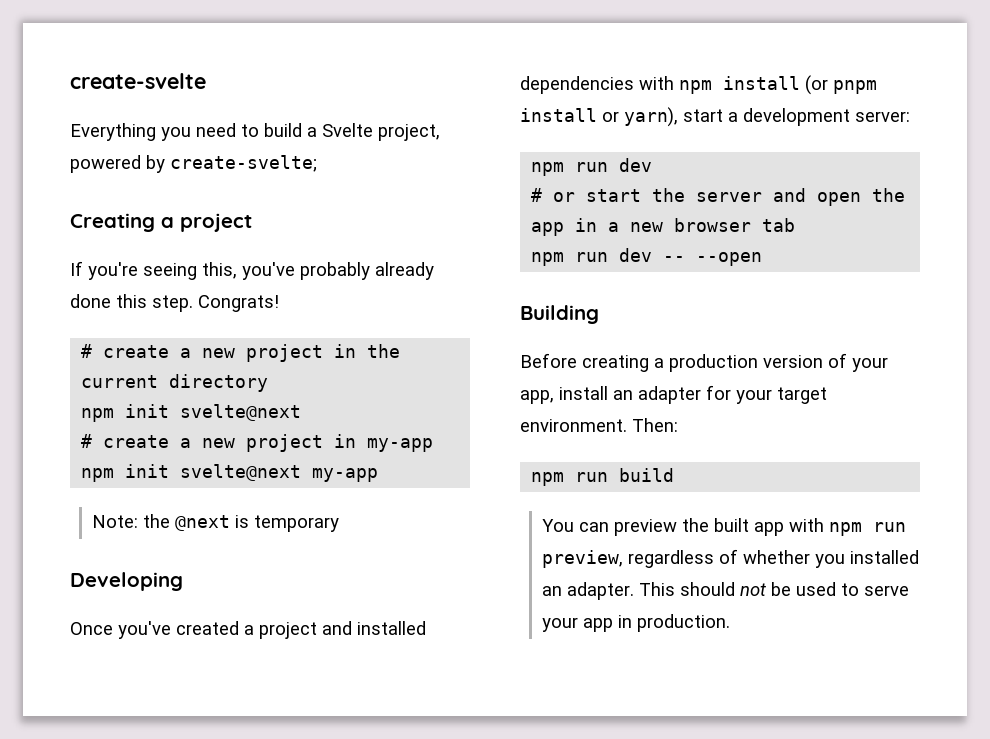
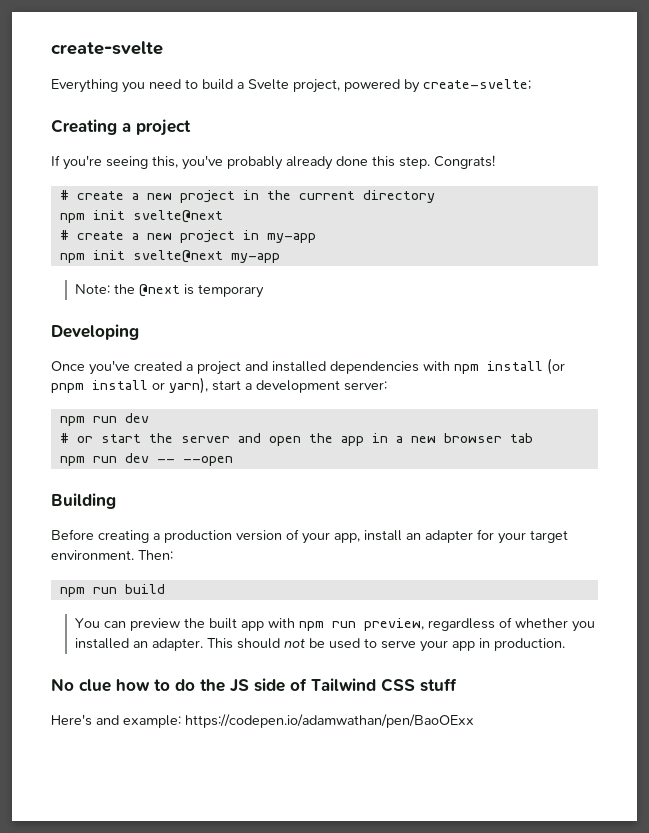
(731, 623) none -> [51,678,457,692] [51,714,474,728] // No clue how to do the JS side of Tailwind CSS stuff // Here's and example: https://codepen.io/adamwathan/pen/BaoOExx

